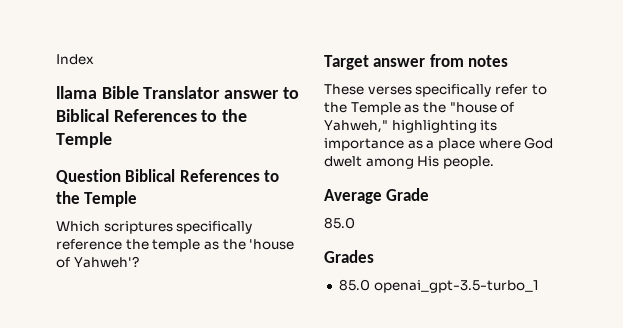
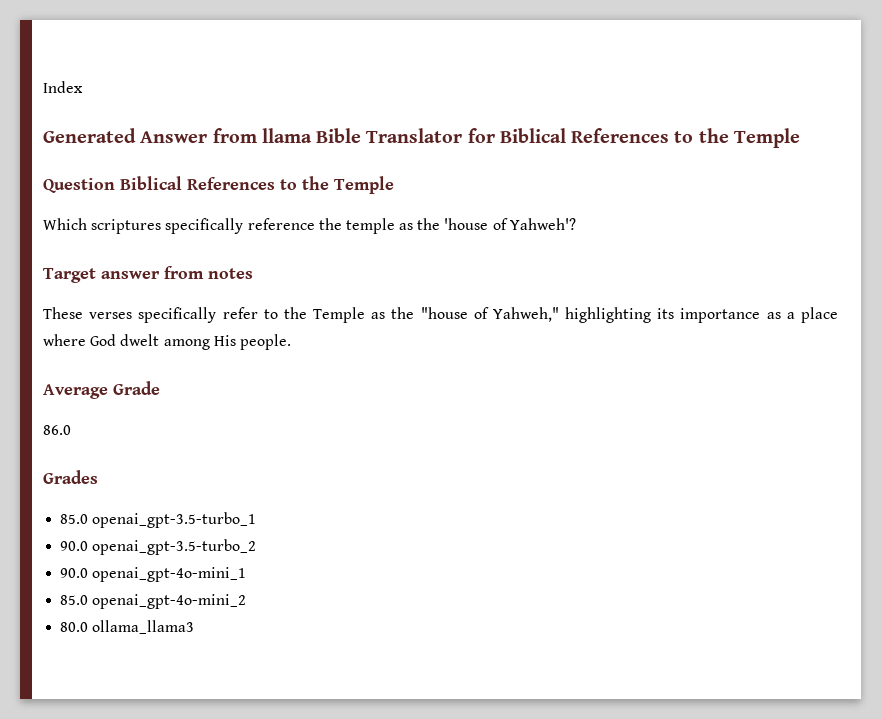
(94, 59) none -> [43,128,257,143] Generated Answer from
[224,87,299,99] answer to -> [467,128,495,143] for
[324,217,355,229] 85.0 -> [43,425,71,435] 86.0
(539, 286) none -> [60,539,257,555] [60,567,247,582] [60,594,247,609] [60,620,195,634] // 90.0 openai_gpt-3.5-turbo_2 // 90.0 openai_gpt-4o-mini_1 // 85.0 openai_gpt-4o-mini_2 // 80.0 ollama_llama3

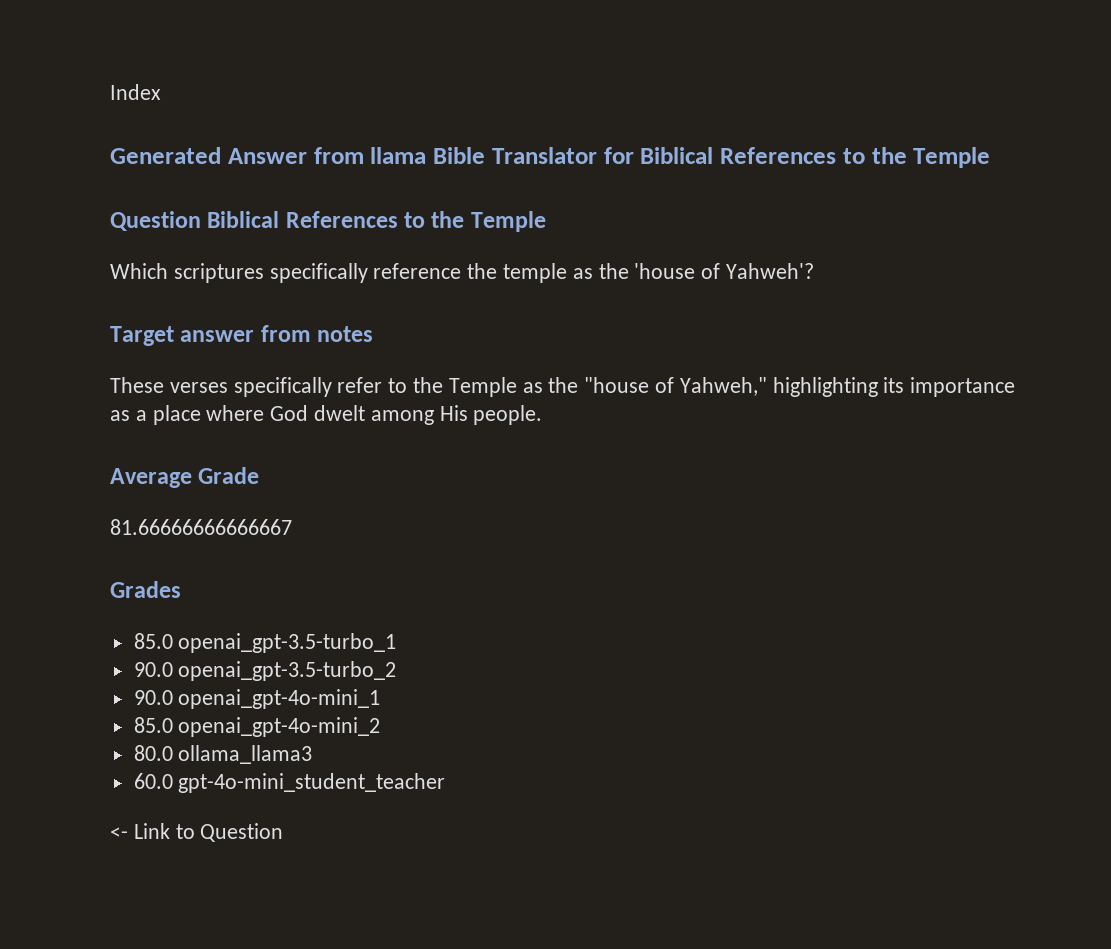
[43,425,71,435] 86.0 -> [110,519,292,535] 81.66666666666667
(195, 627) none -> [133,773,446,793] [110,823,284,842] // 60.0 gpt-4o-mini_student_teacher // <- Link to Question

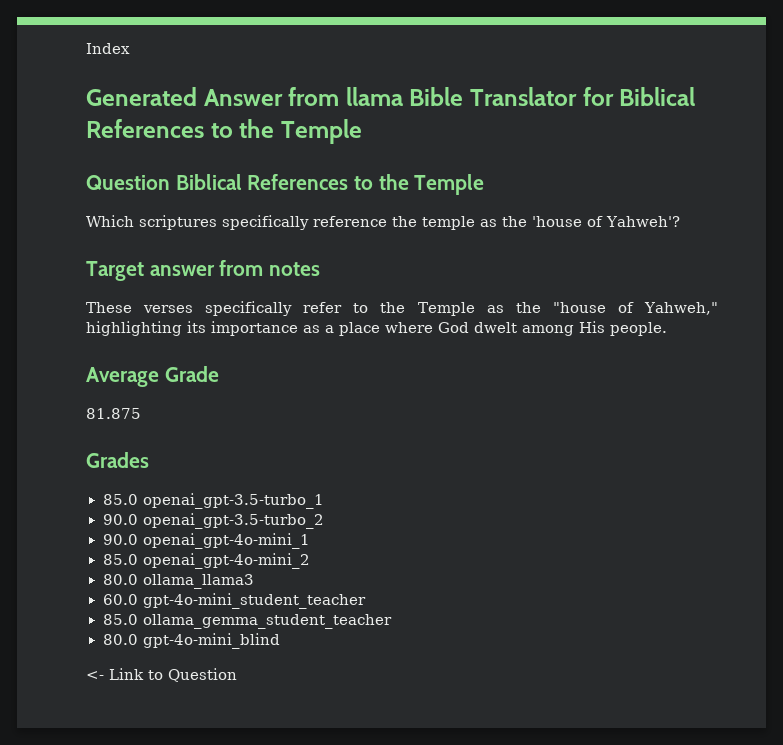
[110,519,292,535] 81.66666666666667 -> [86,408,141,419] 81.875
(446, 783) none -> [102,614,392,629] [102,633,280,649] // 85.0 ollama_gemma_student_teacher // 80.0 gpt-4o-mini_blind

